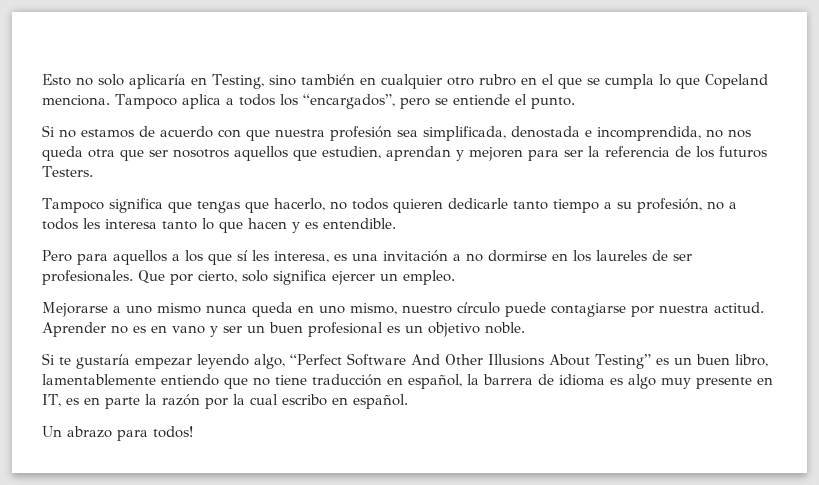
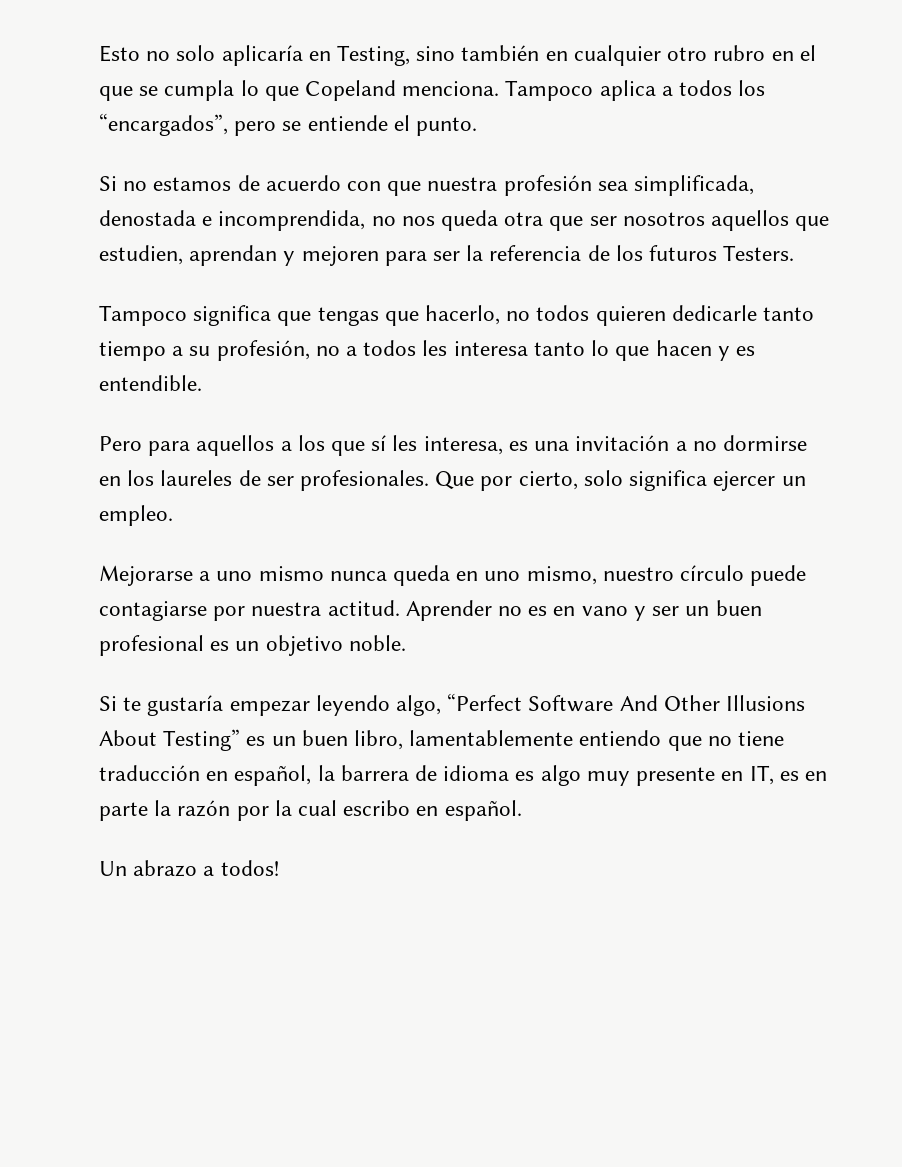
[117,430,148,441] para -> [203,866,215,876] a

